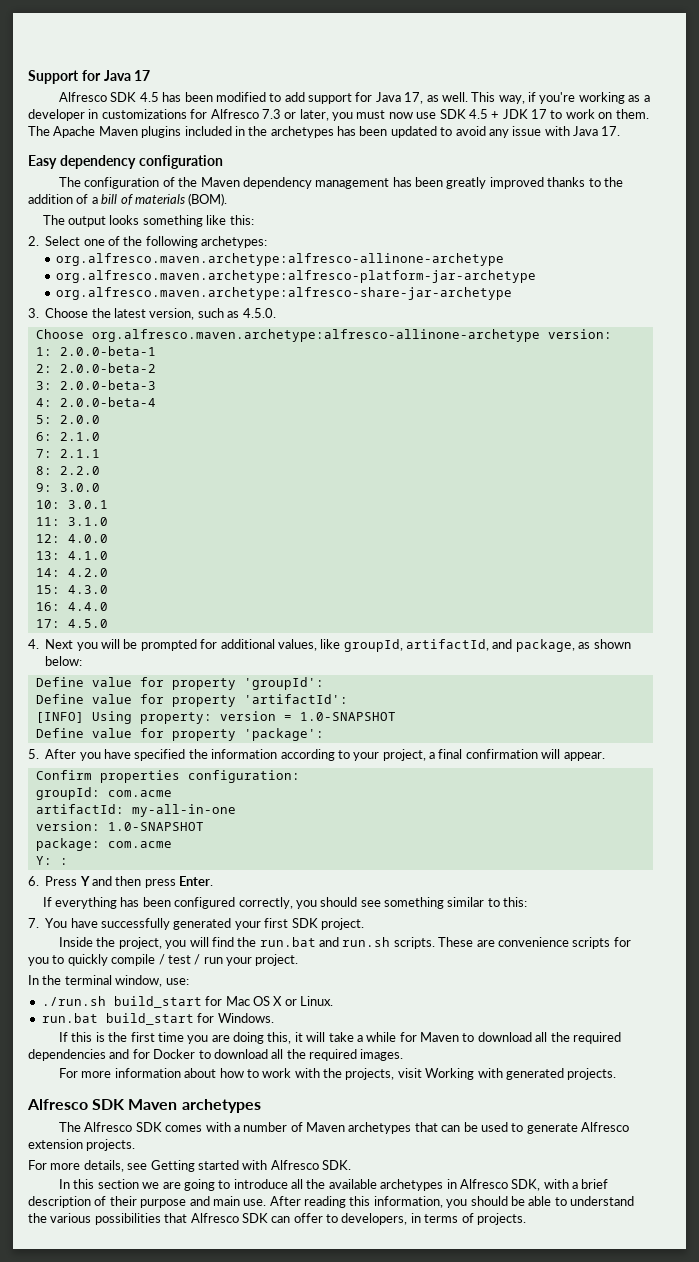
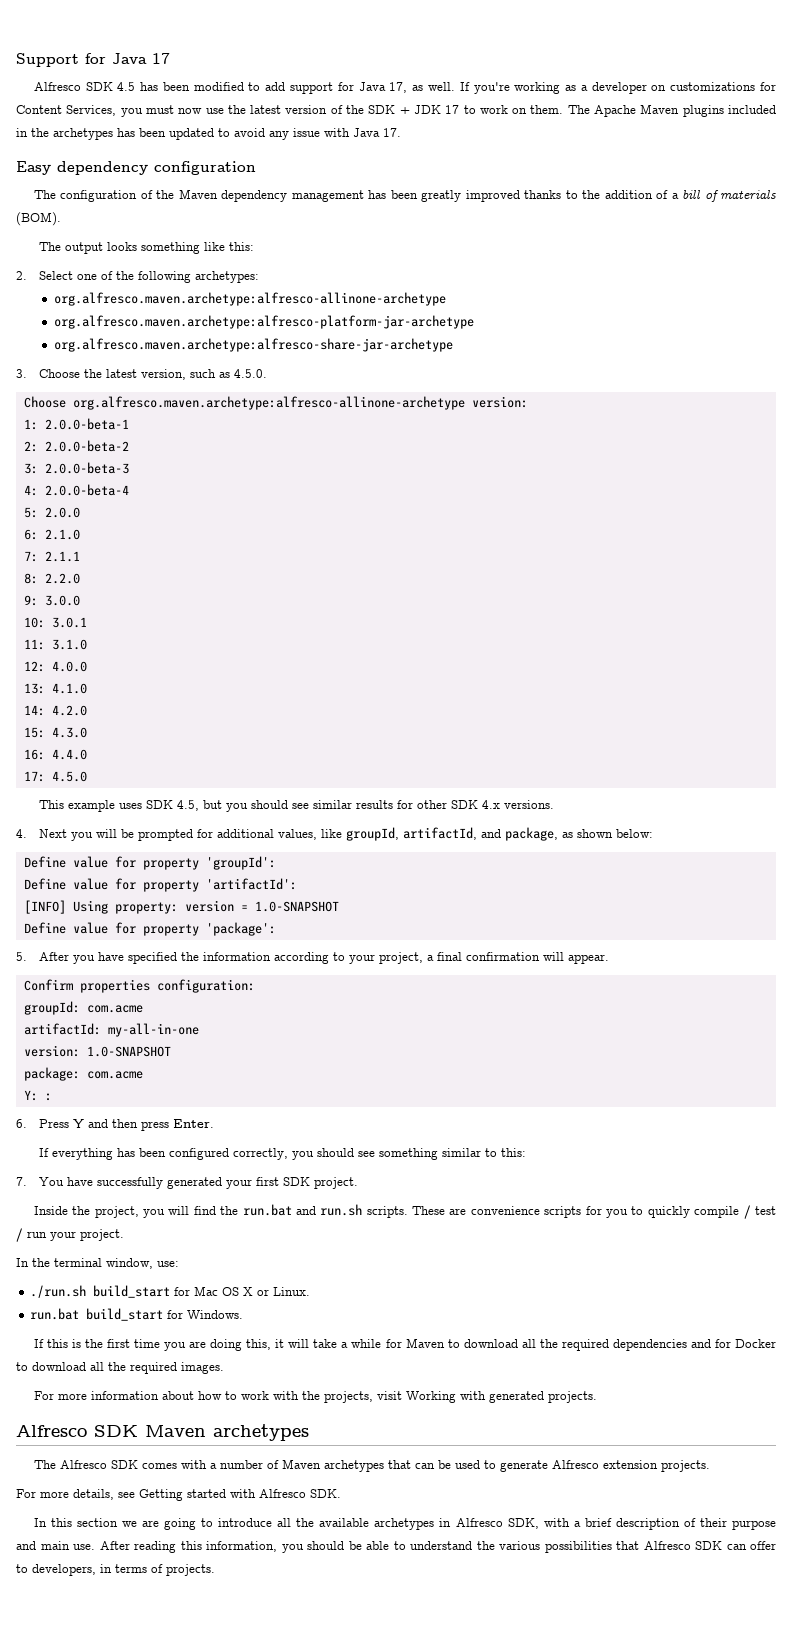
[471,92,537,104] This way, if -> [459,82,470,91] If
[88,109,99,119] in -> [651,85,667,91] on
[210,109,488,121] Alfresco 7.3 or later, you must now use SDK 4.5 -> [16,105,396,117] Content Services, you must now use the latest version of the SDK
(108, 623) none -> [39,800,555,812] // This example uses SDK 4.5, but you should see similar results for other SDK 4.x versions.

